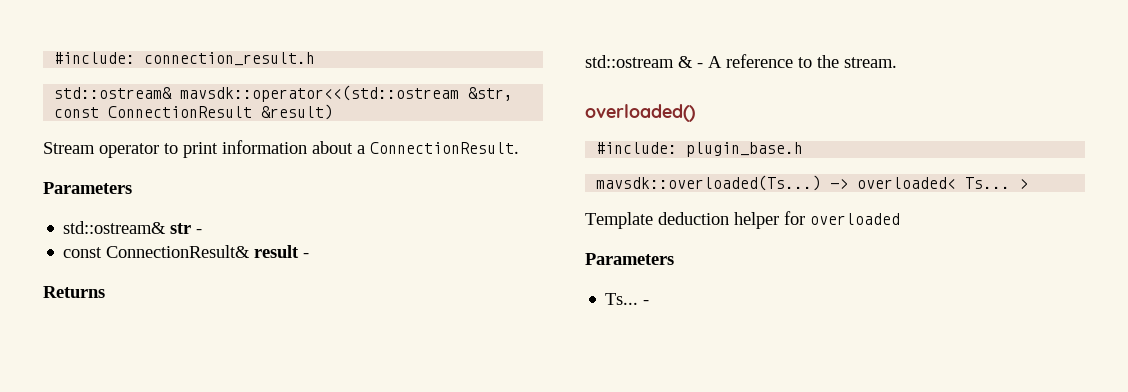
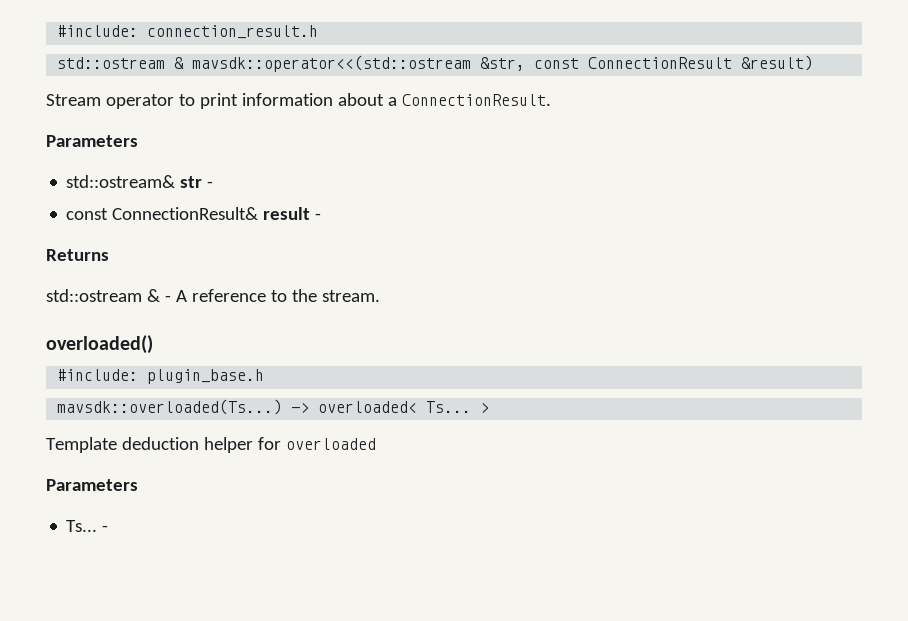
[54,87,173,99] std::ostream& -> [57,57,185,69] std::ostream &

